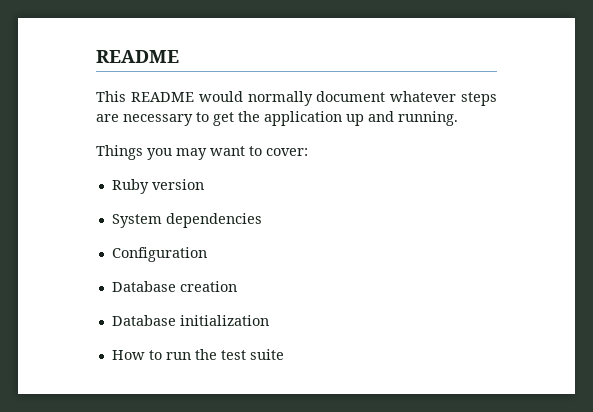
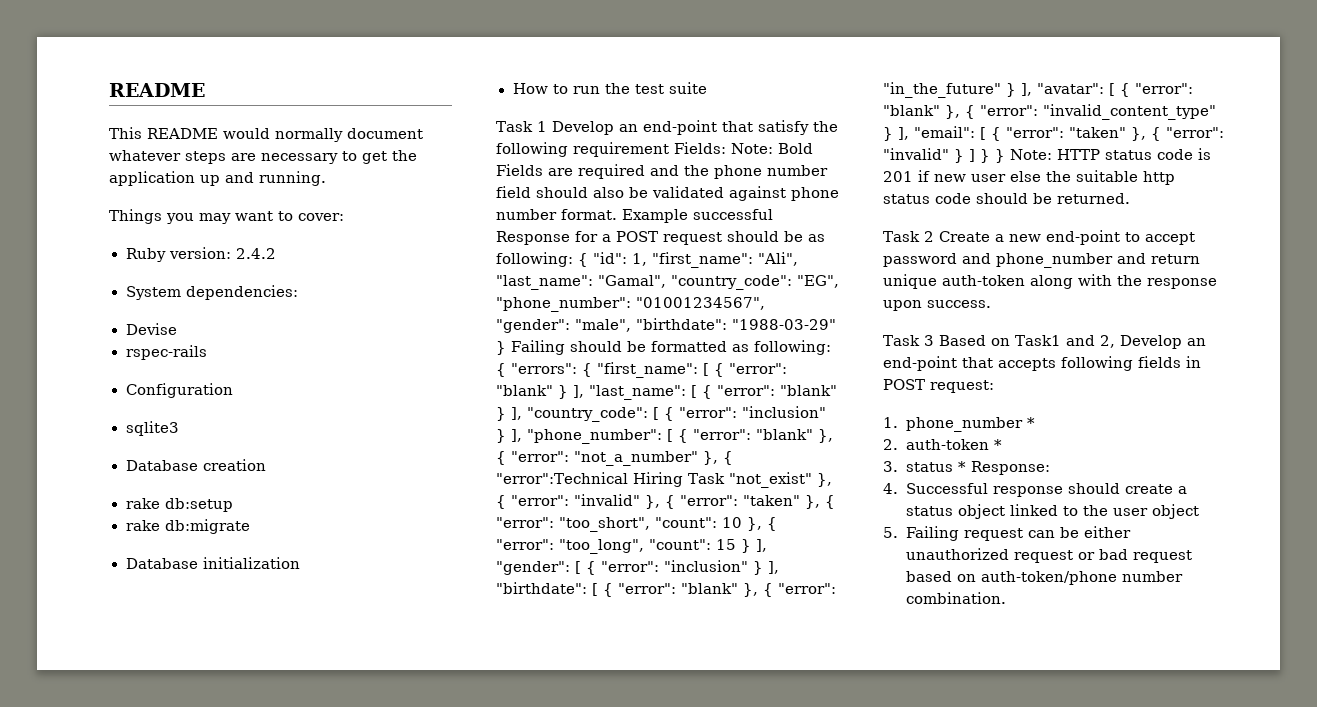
[151,179,204,190] version -> [168,247,276,259] version: 2.4.2
[165,213,262,228] dependencies -> [185,285,298,300] [125,323,177,335] [125,345,207,360] dependencies: // Devise // rspec-rails
(207, 254) none -> [125,421,179,436] // sqlite3
(237, 286) none -> [125,498,233,512] [125,519,250,534] // rake db:setup // rake db:migrate
(284, 354) none -> [496,120,838,135] [496,142,813,157] [496,164,828,179] [496,186,839,201] [496,209,773,223] [496,231,825,245] [496,252,798,268] [496,275,839,290] [496,297,765,312] [496,318,836,333] [496,340,831,355] [496,362,787,378] [496,385,837,400] [496,406,826,422] [496,429,833,444] [496,451,733,466] [496,472,832,488] [496,494,835,509] [496,517,777,532] [496,539,767,554] [496,560,779,575] [496,582,836,597] [883,82,1193,98] [883,104,1216,120] [883,126,1224,141] [883,148,1211,163] [883,170,1175,185] [883,193,1130,204] [883,230,1195,245] [883,253,1200,268] [883,274,1217,289] [883,300,991,311] [883,335,1206,349] [883,356,1201,371] [883,379,994,393] [883,417,1035,432] [883,439,1002,450] [883,461,1050,475] [883,483,1187,497] [905,504,1199,519] [883,526,1132,541] [905,548,1192,563] [905,571,1183,585] [905,592,1006,604] // Task 1 Develop an end-point that satisfy the following requirement Fields: Note: Bold Fields are required and the phone number field should also be validated against phone number format. Example successful Response for a POST request should be as following: { "id": 1, "first_name": "Ali", "last_name": "Gamal", "country_code": "EG", "phone_number": "01001234567", "gender": "male", "birthdate": "1988-03-29" } Failing should be formatted as following: { "errors": { "first_name": [ { "error": "blank" } ], "last_name": [ { "error": "blank" } ], "country_code": [ { "error": "inclusion" } ], "phone_number": [ { "error": "blank" }, { "error": "not_a_number" }, { "error":Technical Hiring Task "not_exist" }, { "error": "invalid" }, { "error": "taken" }, { "error": "too_short", "count": 10 }, { "error": "too_long", "count": 15 } ], "gender": [ { "error": "inclusion" } ], "birthdate": [ { "error": "blank" }, { "error": "in_the_future" } ], "avatar": [ { "error": "blank" }, { "error": "invalid_content_type" } ], "email": [ { "error": "taken" }, { "error": "invalid" } ] } } Note: HTTP status code is 201 if new user else the suitable http status code should be returned. // Task 2 Create a new end-point to accept password and phone_number and return unique auth-token along with the response upon success. // Task 3 Based on Task1 and 2, Develop an end-point that accepts following fields in POST request: // 1. phone_number * // 2. auth-token * // 3. status * Response: // 4. Successful response should create a status object linked to the user object // 5. Failing request can be either unauthorized request or bad request based on auth-token/phone number combination.

